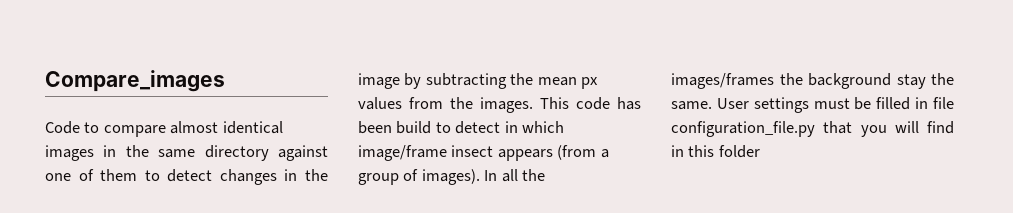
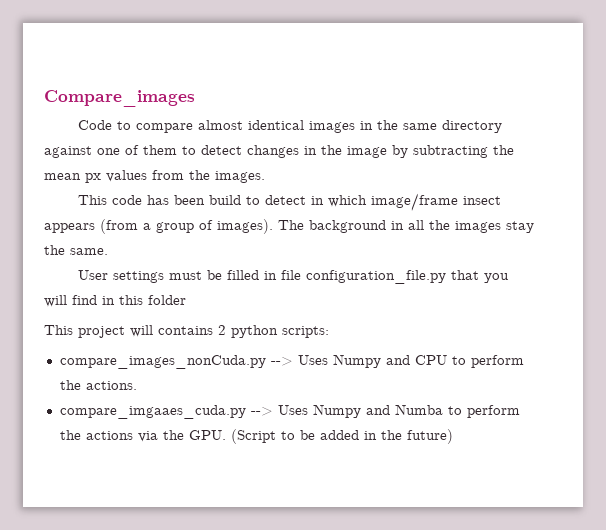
(533, 105) none -> (265, 177) //
[484,169,546,182] [671,73,891,89] In all the images/frames the background -> [278,220,501,233] The background in all the images
(712, 105) none -> (108, 251) //
(760, 151) none -> [44,325,329,338] [59,354,524,369] [59,380,137,390] [59,404,520,419] [59,429,453,444] // This project will contains 2 python scripts: // compare_images_nonCuda.py --> Uses Numpy and CPU to perform the actions. // compare_imgaaes_cuda.py --> Uses Numpy and Numba to perform the actions via the GPU. (Script to be added in the future)

